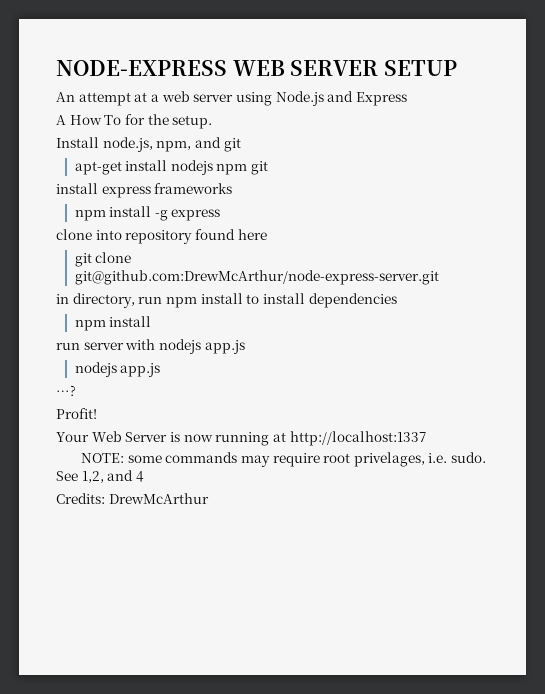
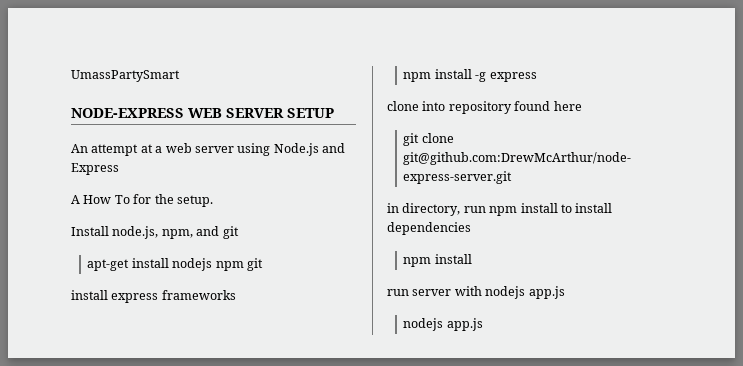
(56, 68) none -> [71,70,180,82] UmassPartySmart //
[56,385,76,396] [56,408,97,419] [56,431,426,446] [80,452,487,467] [56,470,144,483] [56,493,209,504] // …? // Profit! // Your Web Server is now running at http://localhost:1337 // NOTE: some commands may require root privelages, i.e. sudo. See 1,2, and 4 // Credits: DrewMcArthur -> (483, 324) none

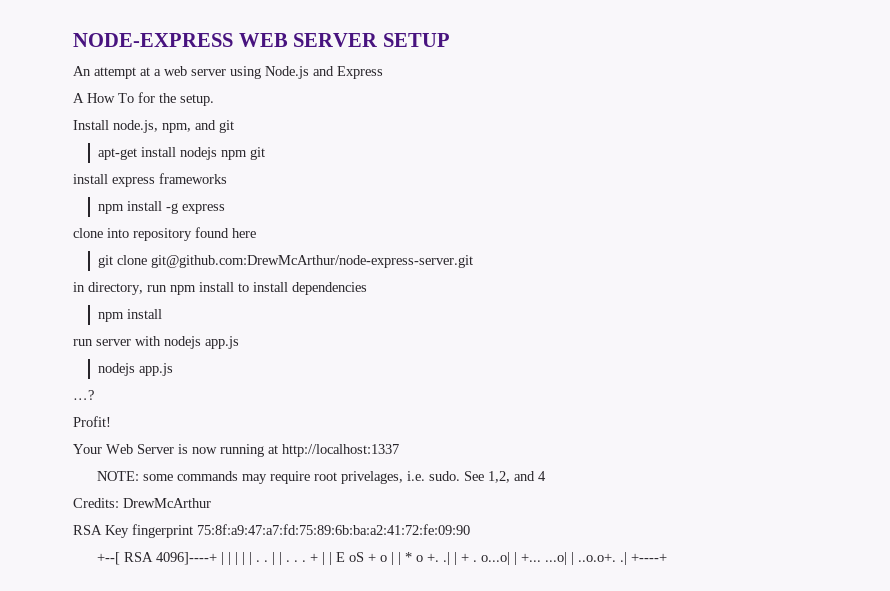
[71,70,180,82] UmassPartySmart // -> (73, 40) none
(483, 324) none -> [73,390,94,400] [73,416,111,427] [73,444,399,457] [96,471,546,484] [73,498,211,508] [73,524,470,538] [96,552,667,565] // …? // Profit! // Your Web Server is now running at http://localhost:1337 // NOTE: some commands may require root privelages, i.e. sudo. See 1,2, and 4 // Credits: DrewMcArthur // RSA Key fingerprint 75:8f:a9:47:a7:fd:75:89:6b:ba:a2:41:72:fe:09:90 // +--[ RSA 4096]----+ | | | | | . . | | . . . + | | E oS + o | | * o +. .| | + . o...o| | +... ...o| | ..o.o+. .| +----+

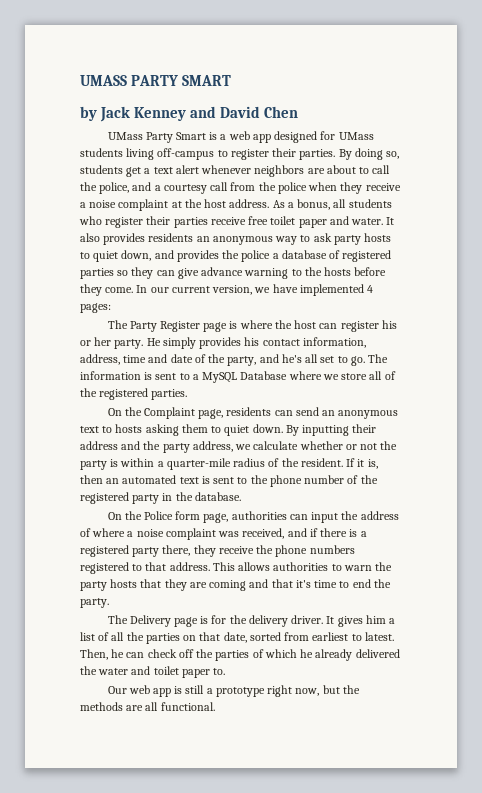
[73,33,450,47] [73,66,383,79] [73,92,214,106] [73,120,234,133] [97,147,265,160] [73,173,227,187] [97,201,225,214] [73,227,256,241] [97,255,473,268] [73,282,367,295] [97,309,162,322] [73,336,239,349] [97,363,173,376] [73,390,94,400] [73,416,111,427] [73,444,399,457] [96,471,546,484] [73,498,211,508] [73,524,470,538] [96,552,667,565] NODE-EXPRESS WEB SERVER SETUP // An attempt at a web server using Node.js and Express // A How To for the setup. // Install node.js, npm, and git // apt-get install nodejs npm git // install express frameworks // npm install -g express // clone into repository found here // git clone git@github.com:DrewMcArthur/node-express-server.git // in directory, run npm install to install dependencies // npm install // run server with nodejs app.js // nodejs app.js // …? // Profit! // Your Web Server is now running at http://localhost:1337 // NOTE: some commands may require root privelages, i.e. sudo. See 1,2, and 4 // Credits: DrewMcArthur // RSA Key fingerprint 75:8f:a9:47:a7:fd:75:89:6b:ba:a2:41:72:fe:09:90 // +--[ RSA 4096]----+ | | | | | . . | | . . . + | | E oS + o | | * o +. .| | + . o...o| | +... ...o| | ..o.o+. .| +----+ -> [80,75,232,86] [80,106,299,122] [107,131,374,143] [80,148,400,160] [80,165,391,177] [80,182,401,194] [80,199,392,211] [79,216,395,228] [80,233,392,245] [80,250,392,262] [80,267,387,279] [80,284,374,296] [80,303,111,313] [107,320,397,332] [80,337,366,349] [80,354,389,366] [80,371,396,383] [80,388,188,400] [107,407,399,419] [80,424,377,436] [80,441,398,453] [80,458,378,470] [80,475,378,487] [80,492,241,504] [107,511,399,523] [80,528,367,540] [80,545,355,557] [80,562,393,574] [80,579,391,591] [80,598,109,608] [107,615,396,627] [80,632,394,644] [80,649,400,661] [80,666,226,678] [107,685,360,697] [80,702,215,711] UMASS PARTY SMART // by Jack Kenney and David Chen // UMass Party Smart is a web app designed for UMass students living off-campus to register their parties. By doing so, students get a text alert whenever neighbors are about to call the police, and a courtesy call from the police when they receive a noise complaint at the host address. As a bonus, all students who register their parties receive free toilet paper and water. It also provides residents an anonymous way to ask party hosts to quiet down, and provides the police a database of registered parties so they can give advance warning to the hosts before they come. In our current version, we have implemented 4 pages: // The Party Register page is where the host can register his or her party. He simply provides his contact information, address, time and date of the party, and he's all set to go. The information is sent to a MySQL Database where we store all of the registered parties. // On the Complaint page, residents can send an anonymous text to hosts asking them to quiet down. By inputting their address and the party address, we calculate whether or not the party is within a quarter-mile radius of the resident. If it is, then an automated text is sent to the phone number of the registered party in the database. // On the Police form page, authorities can input the address of where a noise complaint was received, and if there is a registered party there, they receive the phone numbers registered to that address. This allows authorities to warn the party hosts that they are coming and that it's time to end the party. // The Delivery page is for the delivery driver. It gives him a list of all the parties on that date, sorted from earliest to latest. Then, he can check off the parties of which he already delivered the water and toilet paper to. // Our web app is still a prototype right now, but the methods are all functional.

